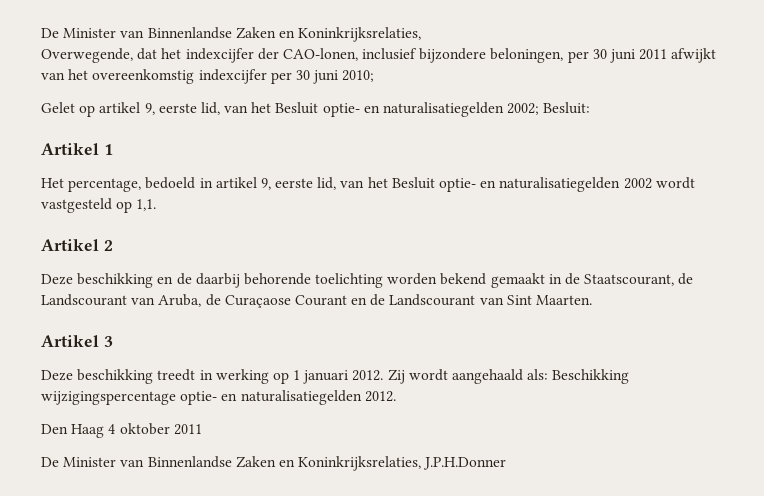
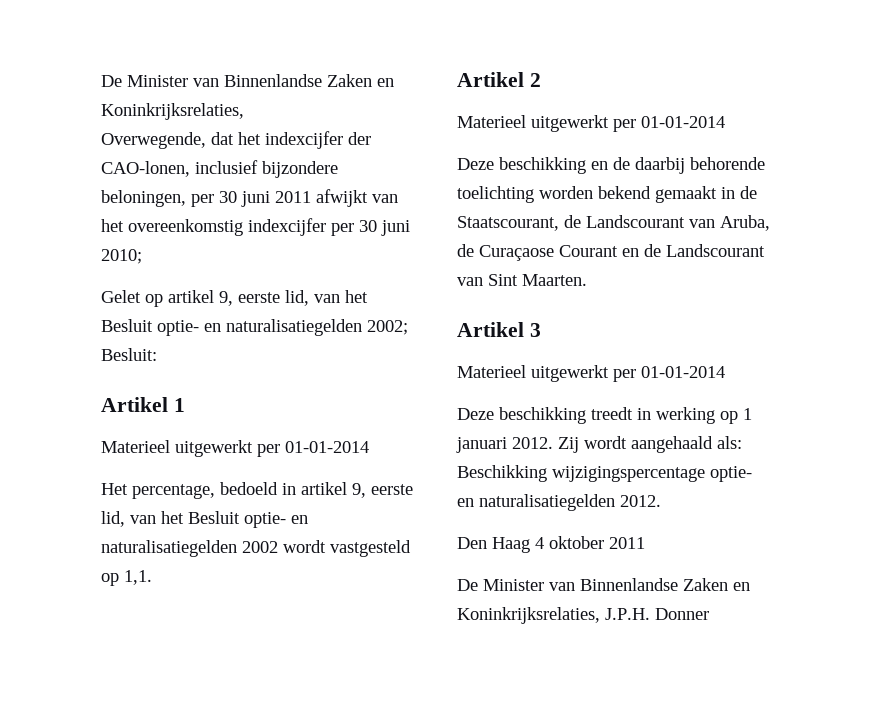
(113, 149) none -> [101,440,369,457] // Materieel uitgewerkt per 01-01-2014
(113, 245) none -> [457,115,725,132] // Materieel uitgewerkt per 01-01-2014
(113, 341) none -> [457,365,725,382] // Materieel uitgewerkt per 01-01-2014
[423,457,507,470] J.P.H.Donner -> [605,608,709,620] J.P.H. Donner

